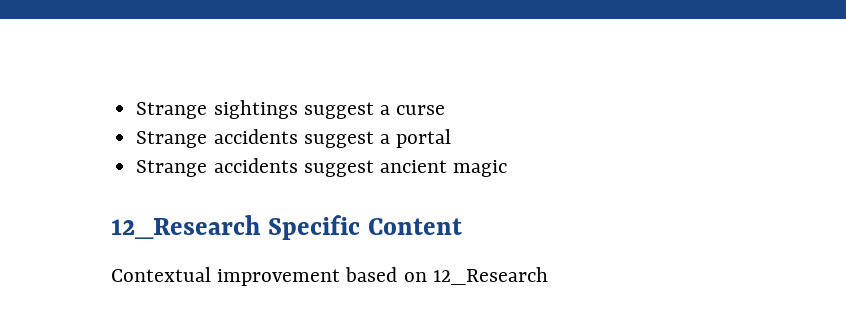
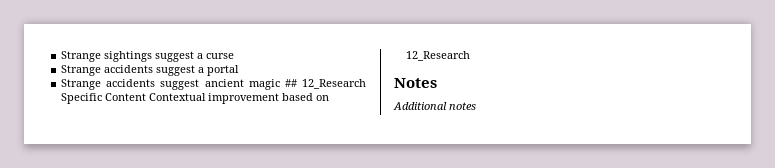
(508, 168) // -> [284,79,297,87] ##
(462, 226) // -> (147, 97) none
(548, 276) none -> [394,78,437,88] [393,102,476,110] // Notes // Additional notes

